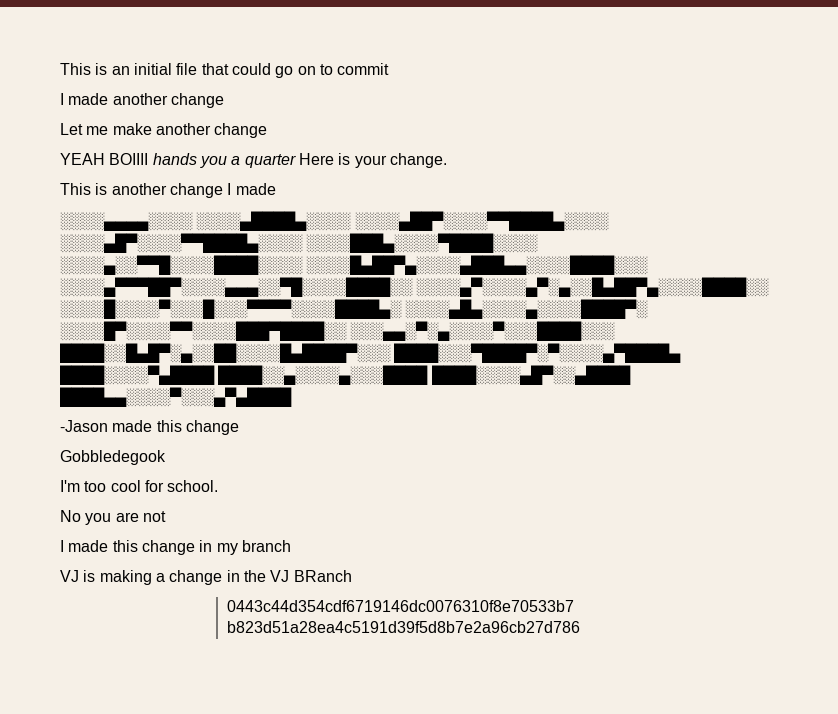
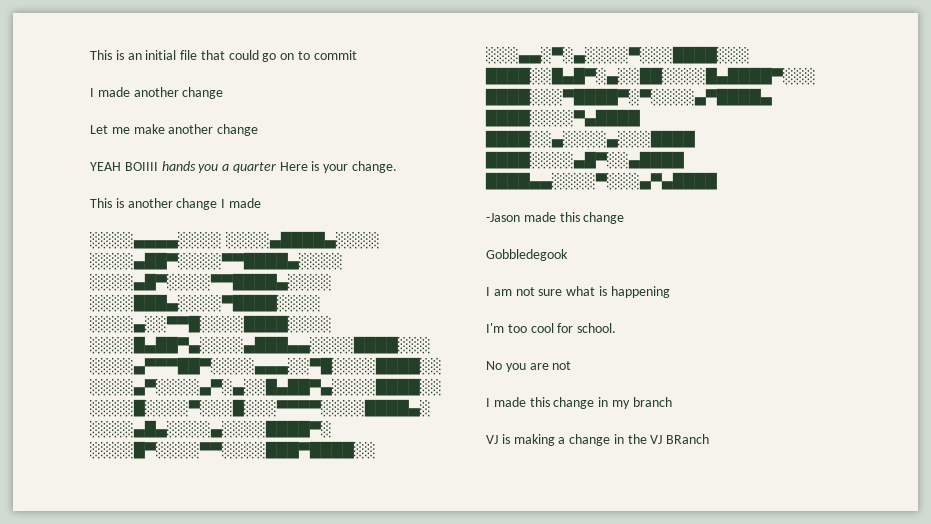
(166, 457) none -> [486,286,670,298] // I am not sure what is happening
[226,600,574,612] [226,621,580,633] // 0443c44d354cdf6719146dc0076310f8e70533b7 b823d51a28ea4c5191d39f5d8b7e2a96cb27d786 -> (710, 439) none

